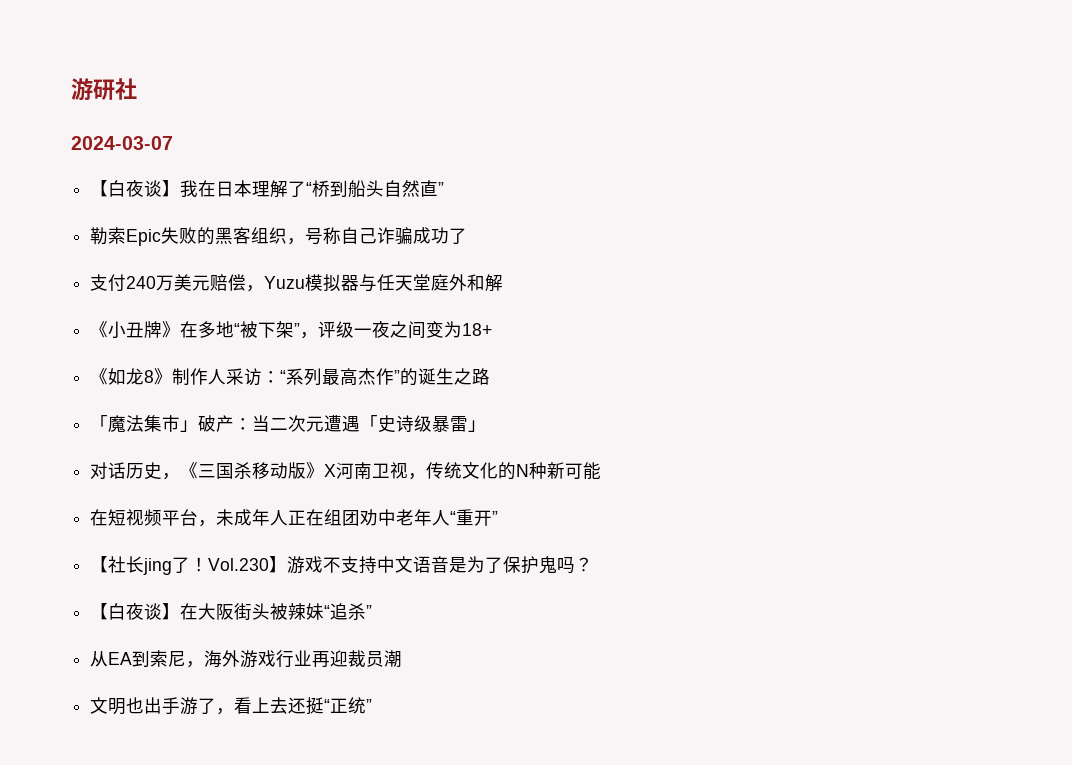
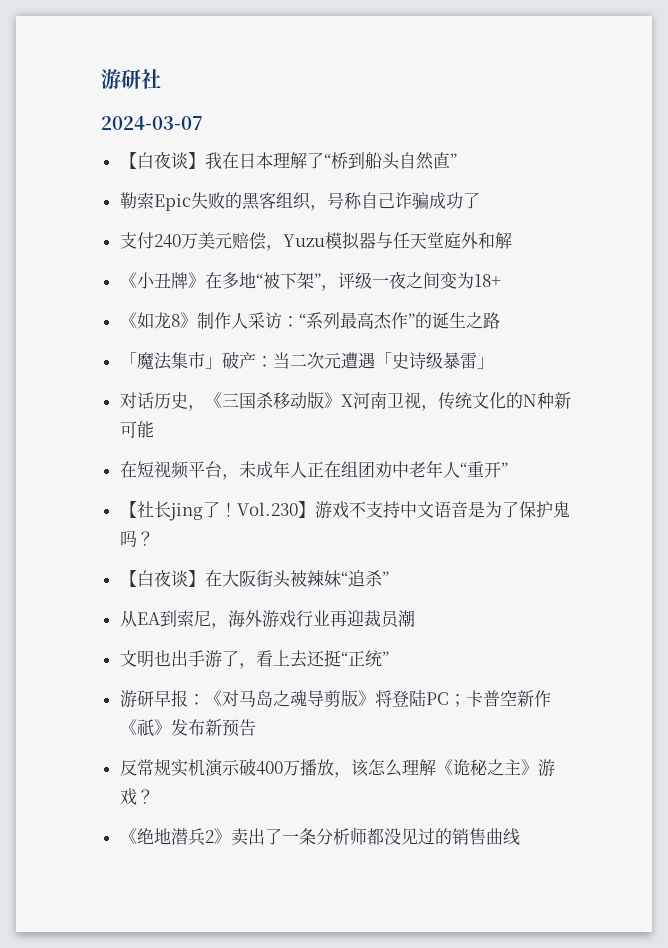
(373, 705) none -> [119,689,551,708] [119,719,256,737] [119,758,555,778] [119,788,154,806] [119,827,520,846] // 游研早报：《对马岛之魂导剪版》将登陆PC；卡普空新作《祇》发布新预告 // 反常规实机演示破400万播放，该怎么理解《诡秘之主》游戏？ // 《绝地潜兵2》卖出了一条分析师都没见过的销售曲线

